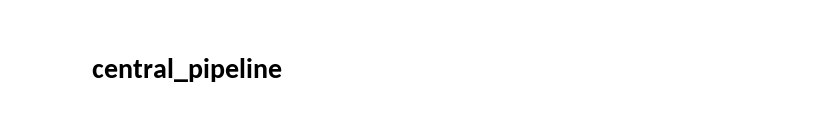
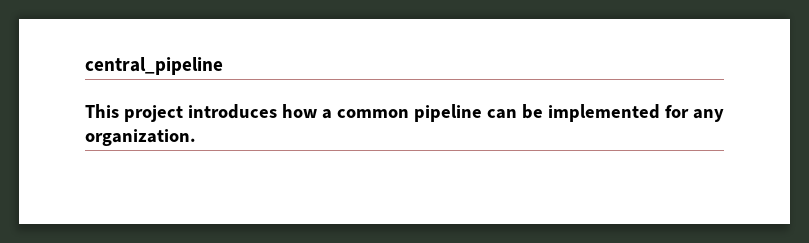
(282, 70) none -> [85,104,724,122] [85,129,196,146] // This project introduces how a common pipeline can be implemented for any organization.

